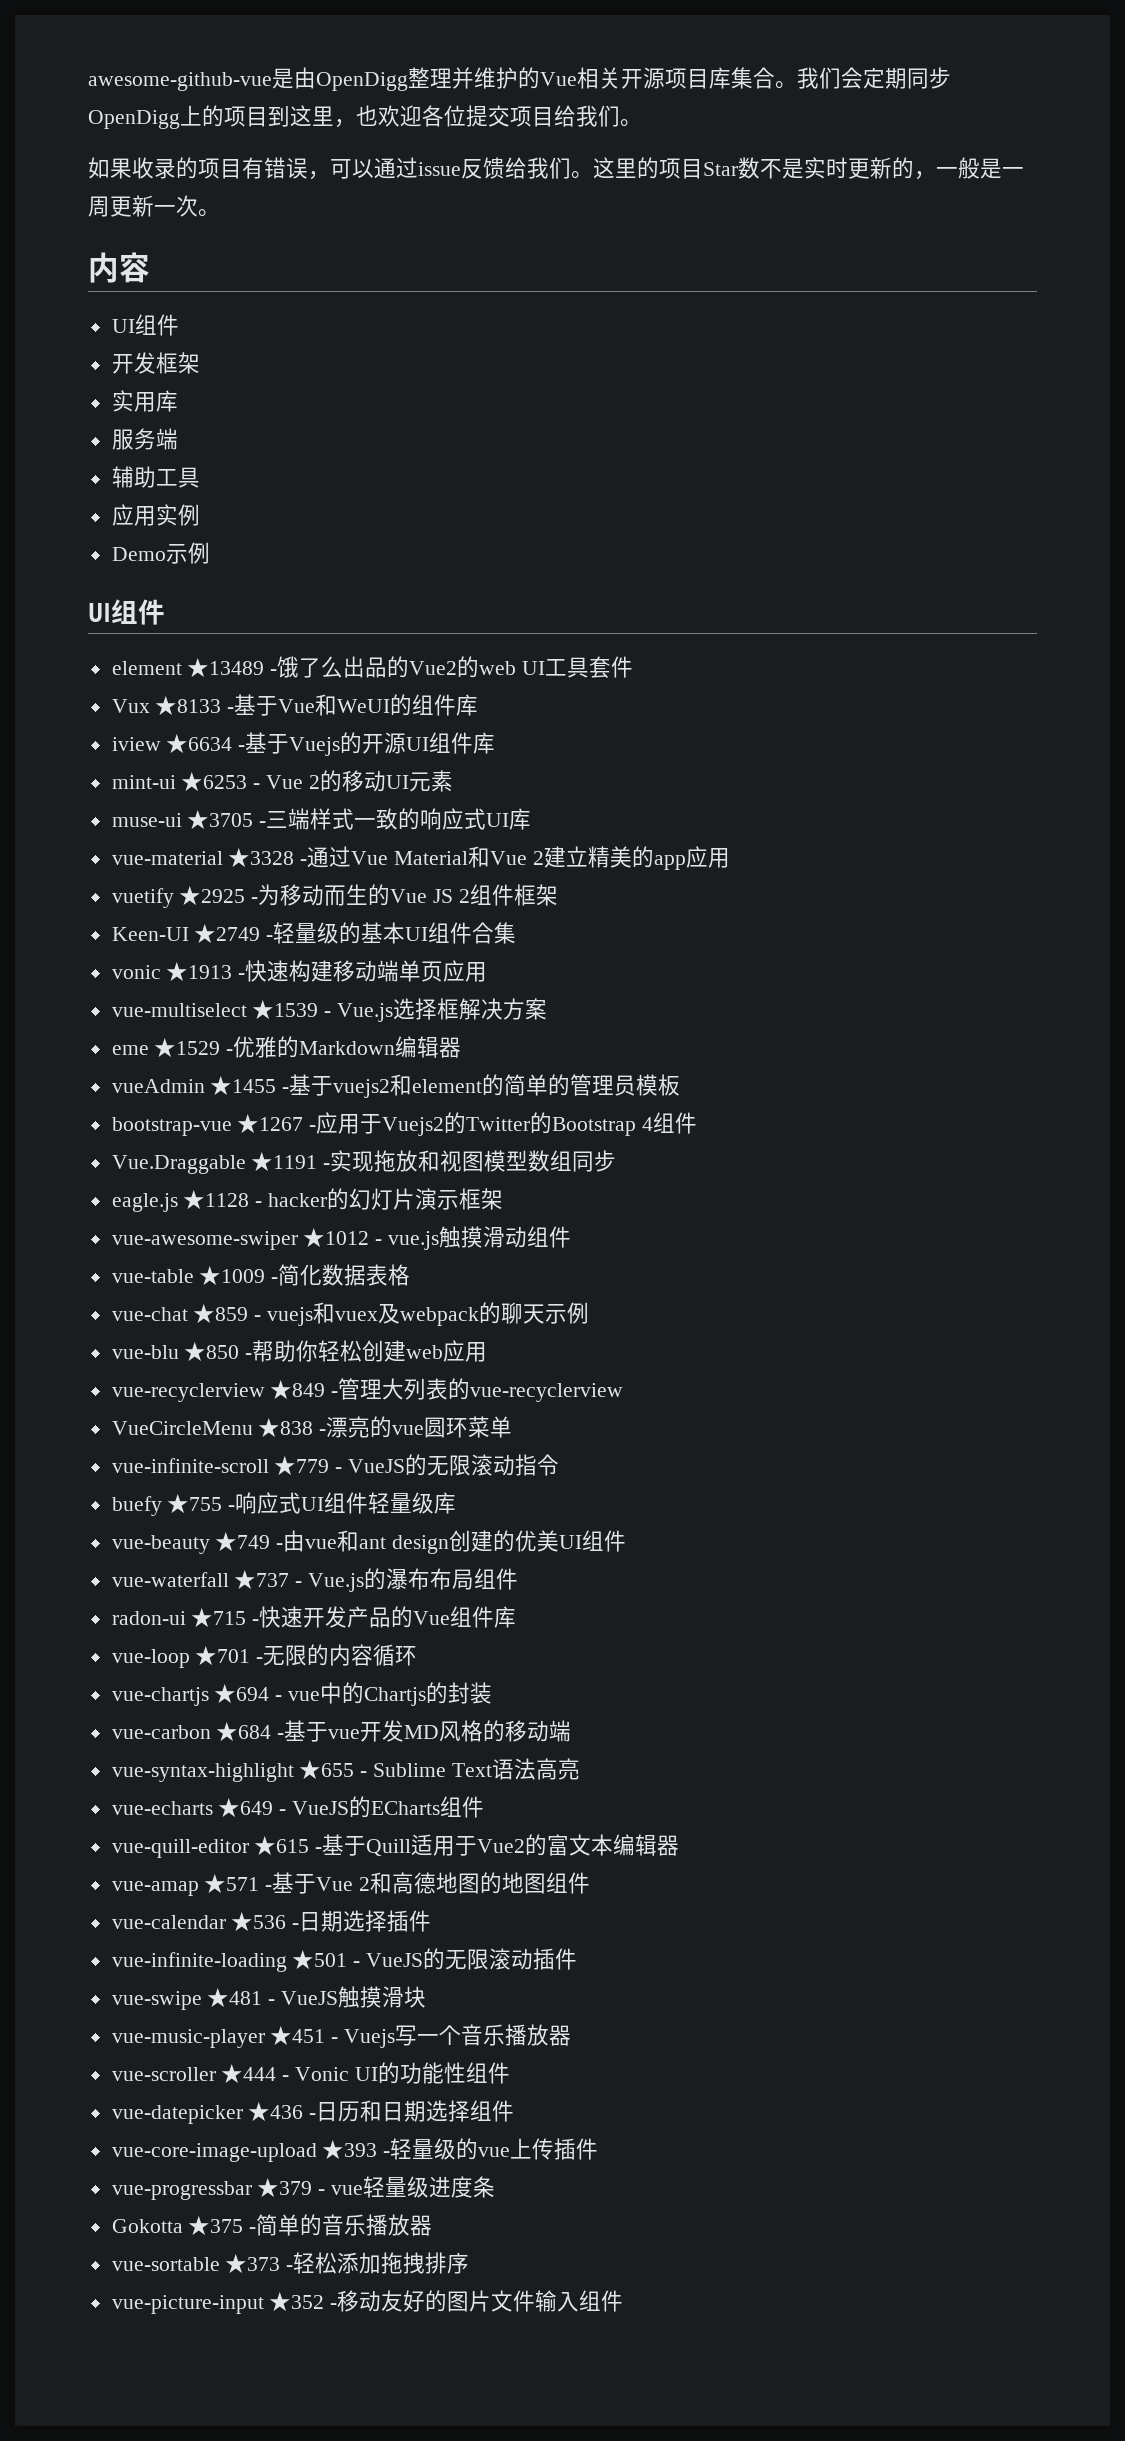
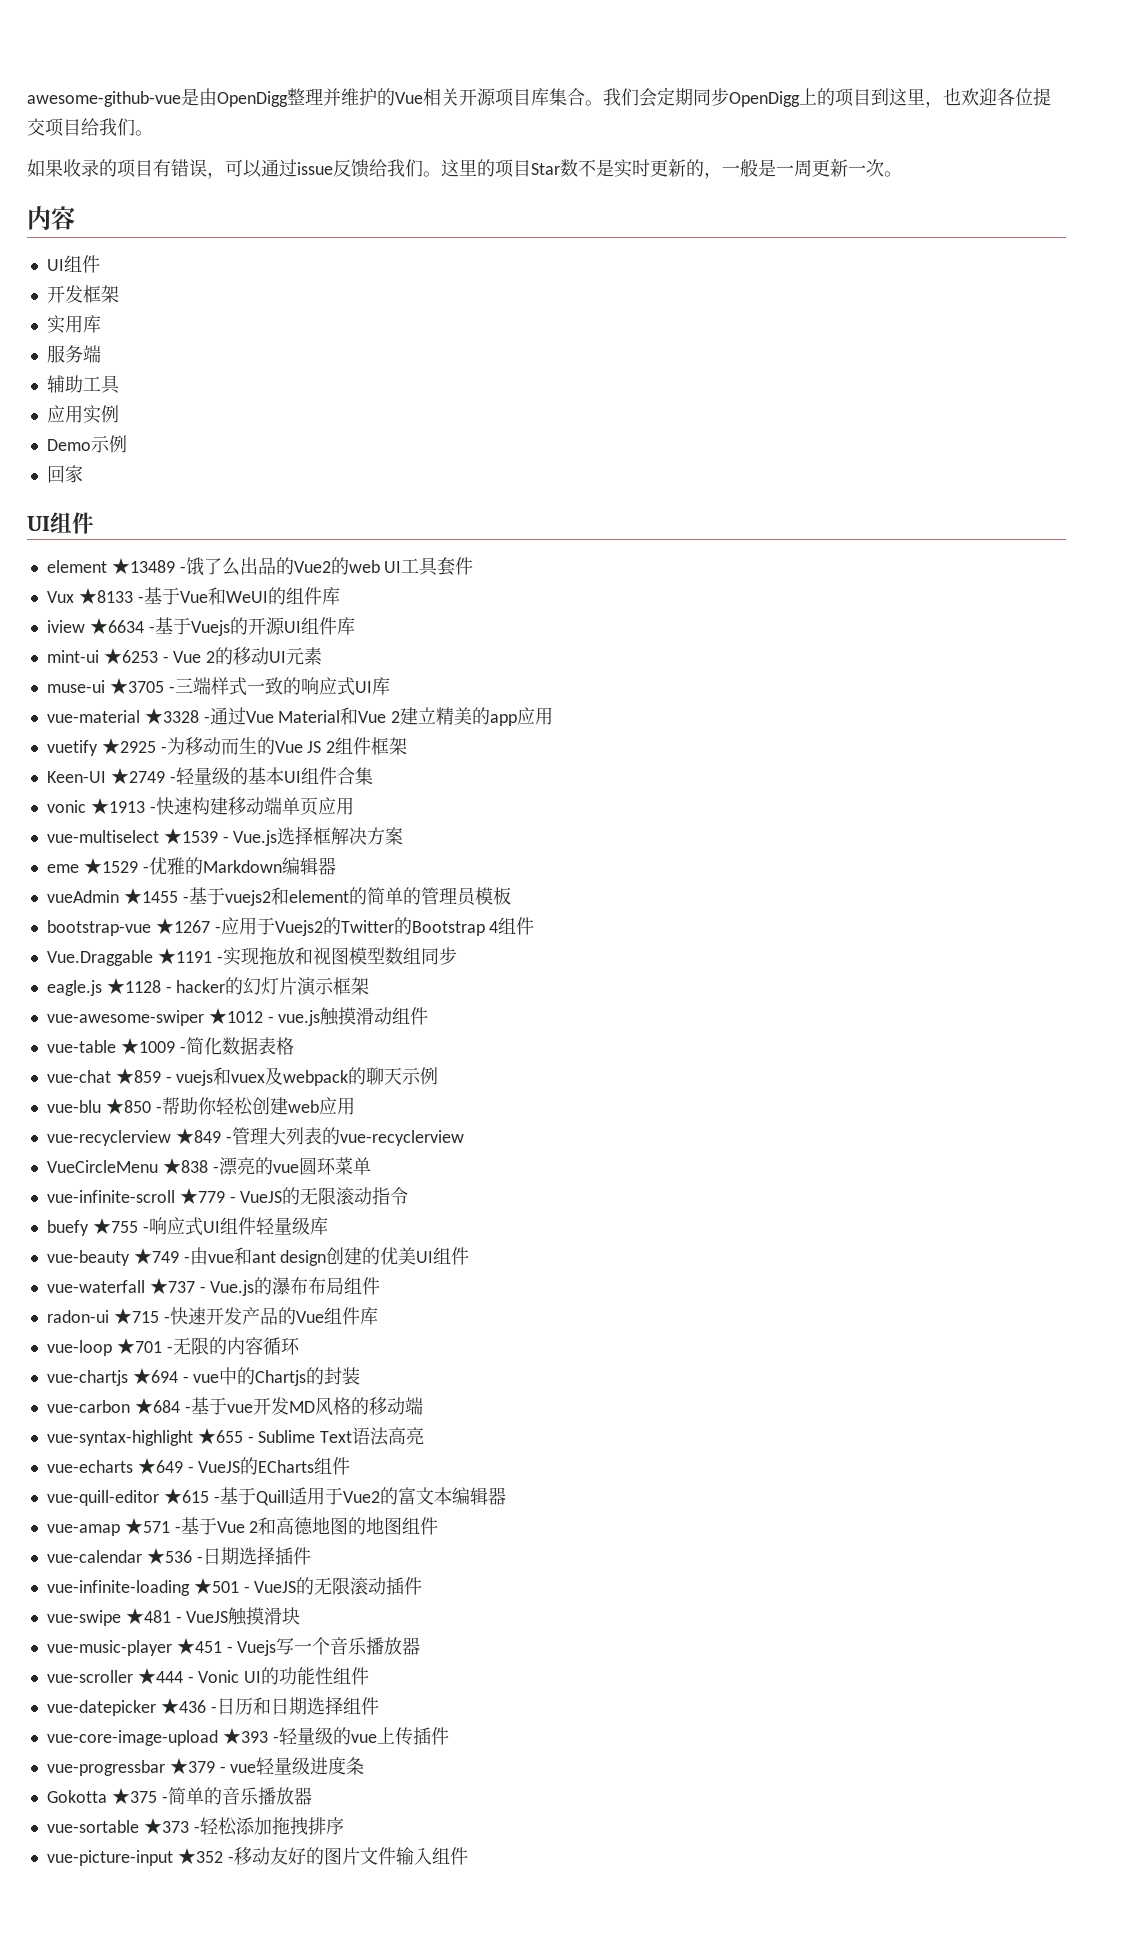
(210, 553) none -> [46,465,83,483] // 回家

